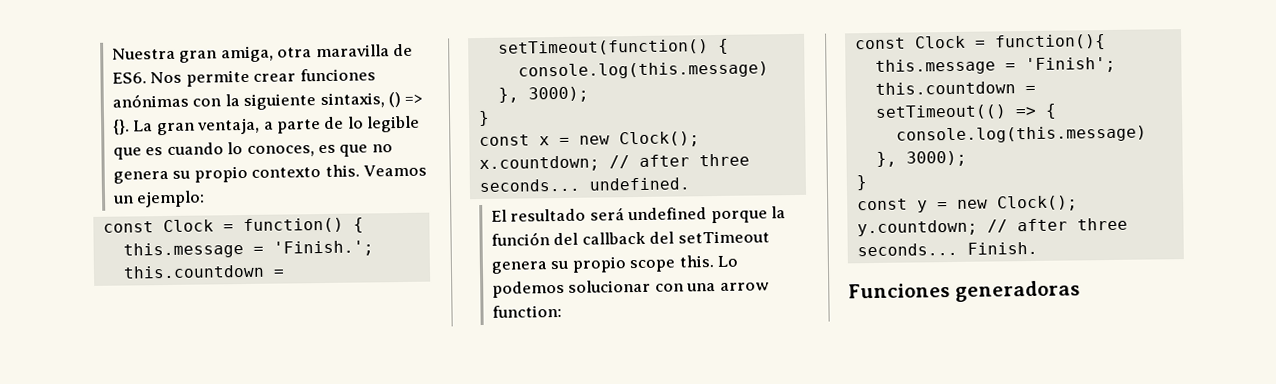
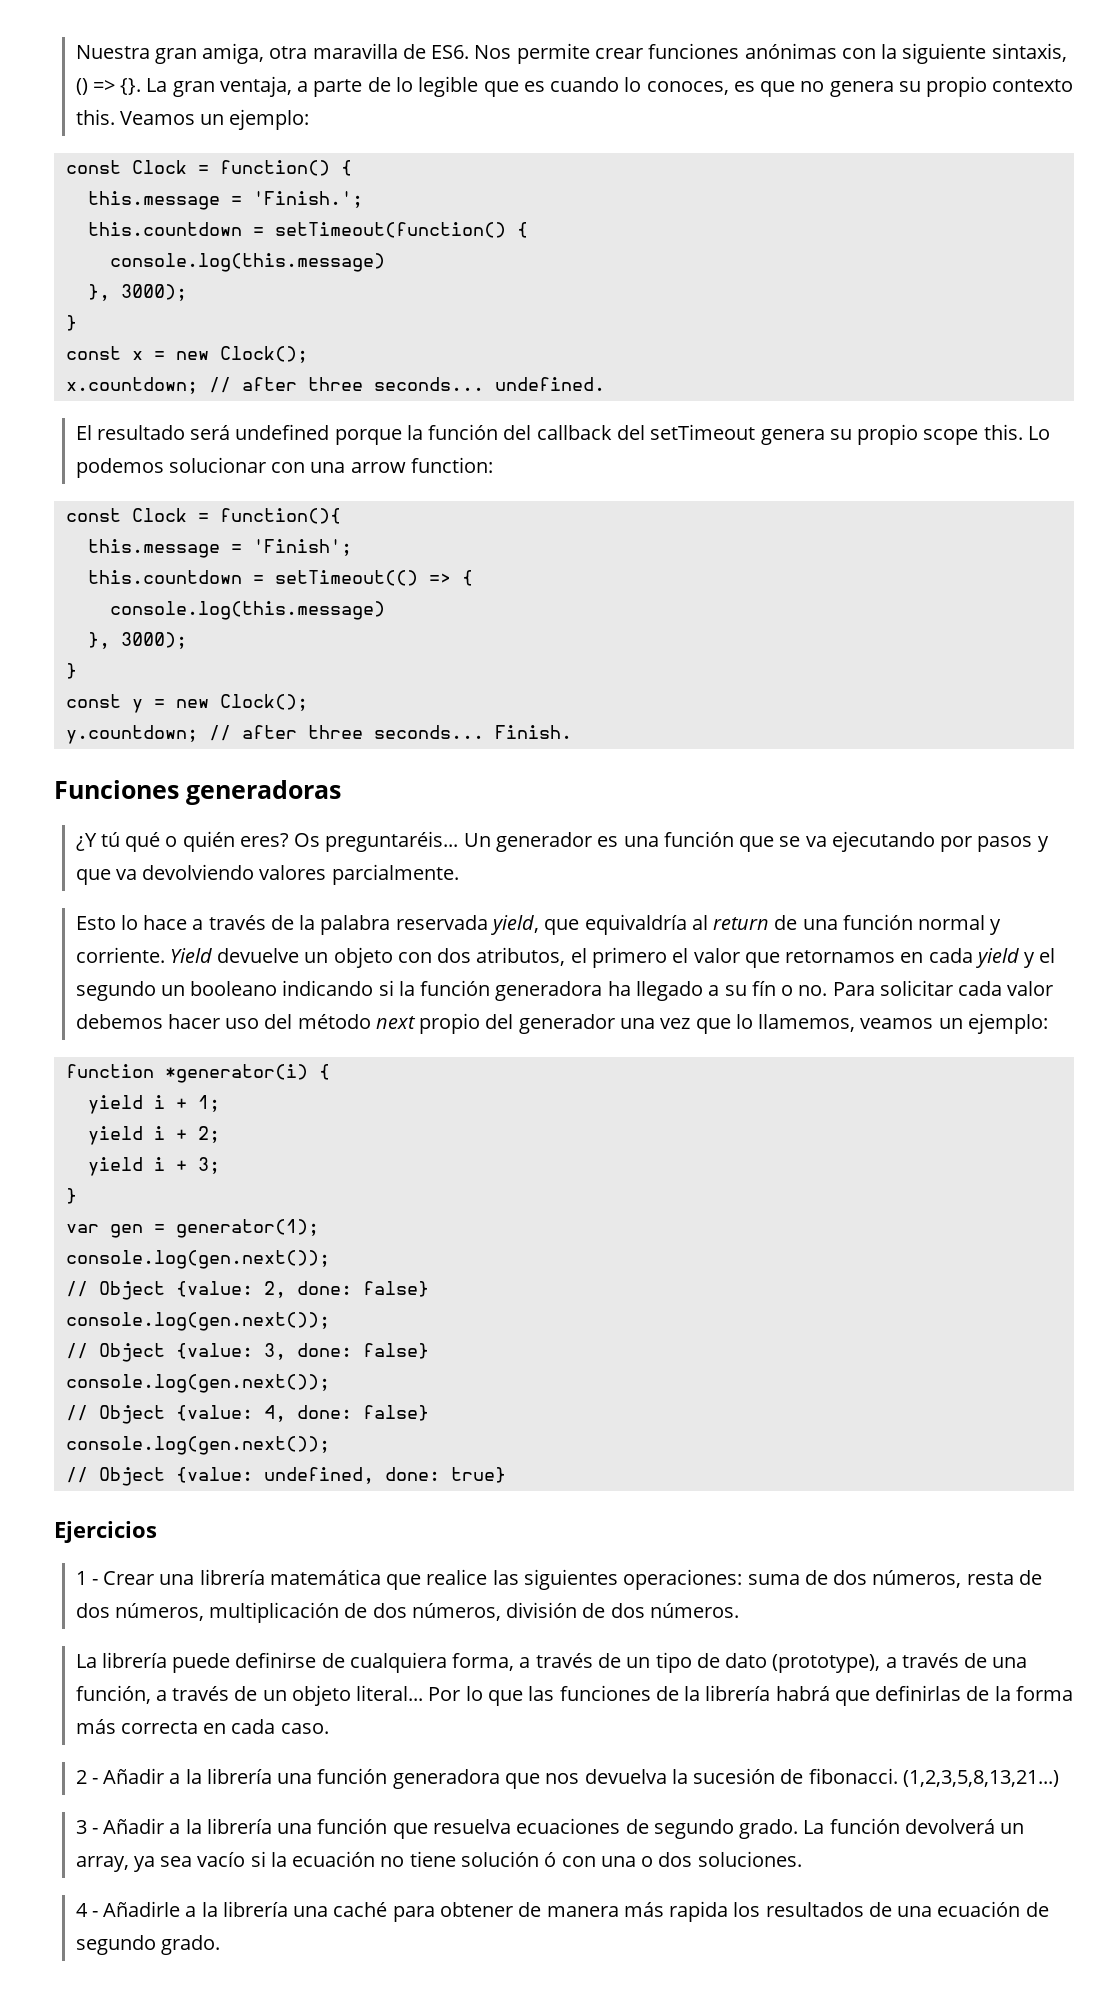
(1080, 291) none -> [75,831,1049,852] [75,864,459,885] [75,914,1002,935] [75,947,1056,968] [75,980,1054,1001] [75,1013,1048,1034] [65,1064,330,1083] [87,1095,220,1114] [87,1126,220,1145] [87,1157,220,1176] [65,1188,77,1204] [65,1219,319,1238] [65,1250,330,1269] [65,1281,429,1300] [65,1312,330,1331] [65,1343,429,1362] [65,1374,330,1393] [65,1405,429,1424] [65,1436,330,1455] [65,1467,506,1486] [54,1521,157,1543] [75,1569,1042,1590] [75,1602,740,1623] [75,1652,1028,1673] [75,1685,1073,1706] [75,1719,329,1734] [75,1768,1059,1789] [75,1818,1025,1839] [75,1851,802,1872] [75,1901,1049,1922] [75,1935,220,1955] // ¿Y tú qué o quién eres? Os preguntaréis... Un generador es una función que se va ejecutando por pasos y que va devolviendo valores parcialmente. // Esto lo hace a través de la palabra reservada yield, que equivaldría al return de una función normal y corriente. Yield devuelve un objeto con dos atributos, el primero el valor que retornamos en cada yield y el segundo un booleano indicando si la función generadora ha llegado a su fín o no. Para solicitar cada valor debemos hacer uso del método next propio del generador una vez que lo llamemos, veamos un ejemplo: // function *generator(i) { // yield i + 1; // yield i + 2; // yield i + 3; // } // var gen = generator(1); // console.log(gen.next()); // // Object {value: 2, done: false} // console.log(gen.next()); // // Object {value: 3, done: false} // console.log(gen.next()); // // Object {value: 4, done: false} // console.log(gen.next()); // // Object {value: undefined, done: true} // Ejercicios // 1 - Crear una librería matemática que realice las siguientes operaciones: suma de dos números, resta de dos números, multiplicación de dos números, división de dos números. // La librería puede definirse de cualquiera forma, a través de un tipo de dato (prototype), a través de una función, a través de un objeto literal... Por lo que las funciones de la librería habrá que definirlas de la forma más correcta en cada caso. // 2 - Añadir a la librería una función generadora que nos devuelva la sucesión de fibonacci. (1,2,3,5,8,13,21...) // 3 - Añadir a la librería una función que resuelva ecuaciones de segundo grado. La función devolverá un array, ya sea vacío si la ecuación no tiene solución ó con una o dos soluciones. // 4 - Añadirle a la librería una caché para obtener de manera más rapida los resultados de una ecuación de segundo grado.

